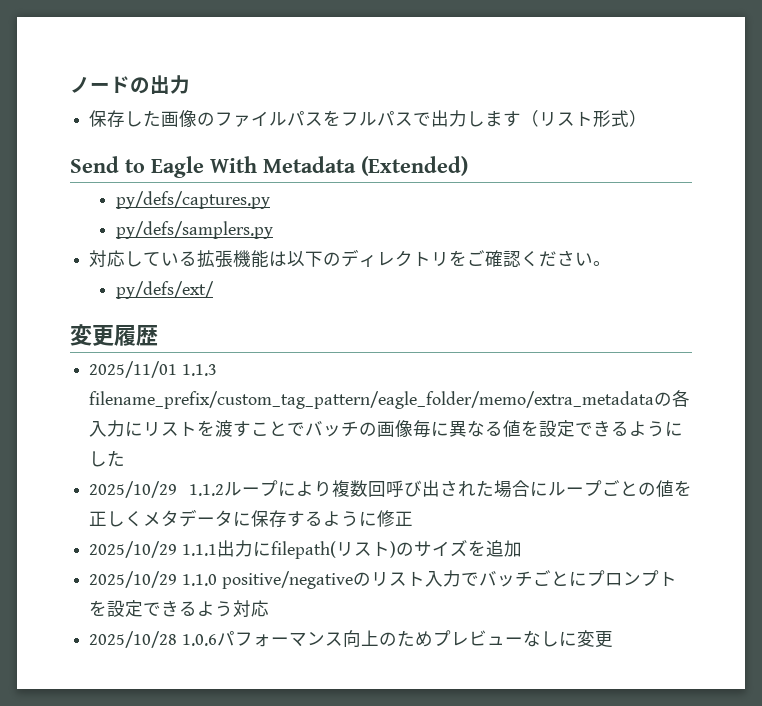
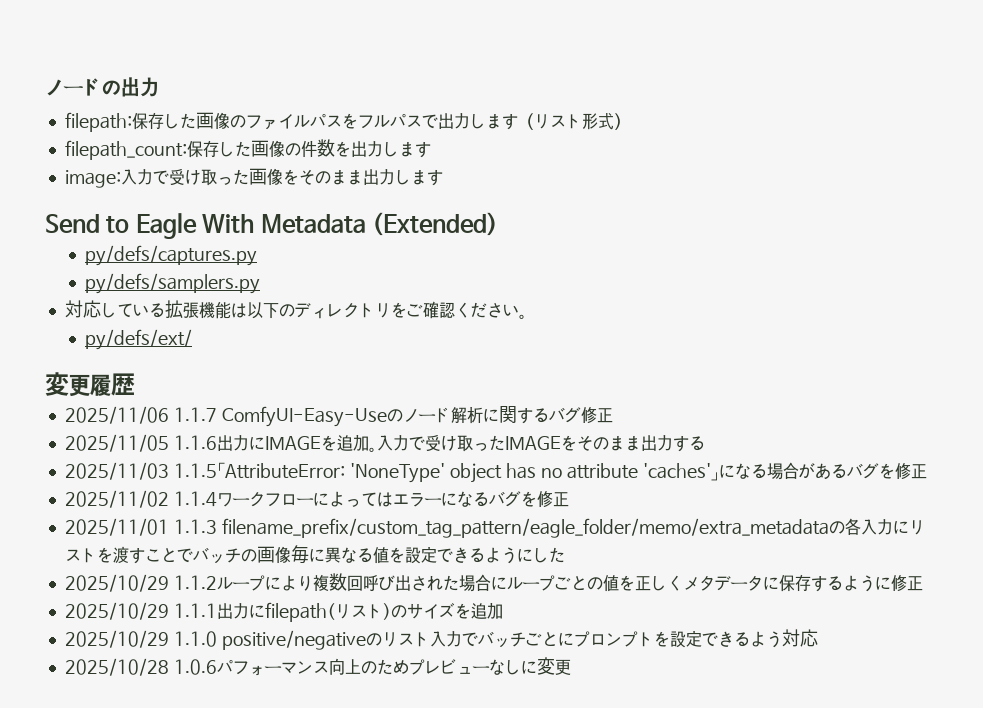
(190, 84) none -> [64,112,132,132] filepath:
(648, 118) none -> [64,139,431,160] [64,168,443,188] // filepath_count:保存した画像の件数を出力します // image:入力で受け取った画像をそのまま出力します
(158, 335) none -> [64,406,613,427] [64,434,705,452] [64,462,927,483] [64,490,569,508] // 2025/11/06 1.1.7 ComfyUI-Easy-Useのノード解析に関するバグ修正 // 2025/11/05 1.1.6出力にIMAGEを追加。入力で受け取ったIMAGEをそのまま出力する // 2025/11/03 1.1.5「AttributeError: 'NoneType' object has no attribute 'caches'」になる場合があるバグを修正 // 2025/11/02 1.1.4ワークフローによってはエラーになるバグを修正

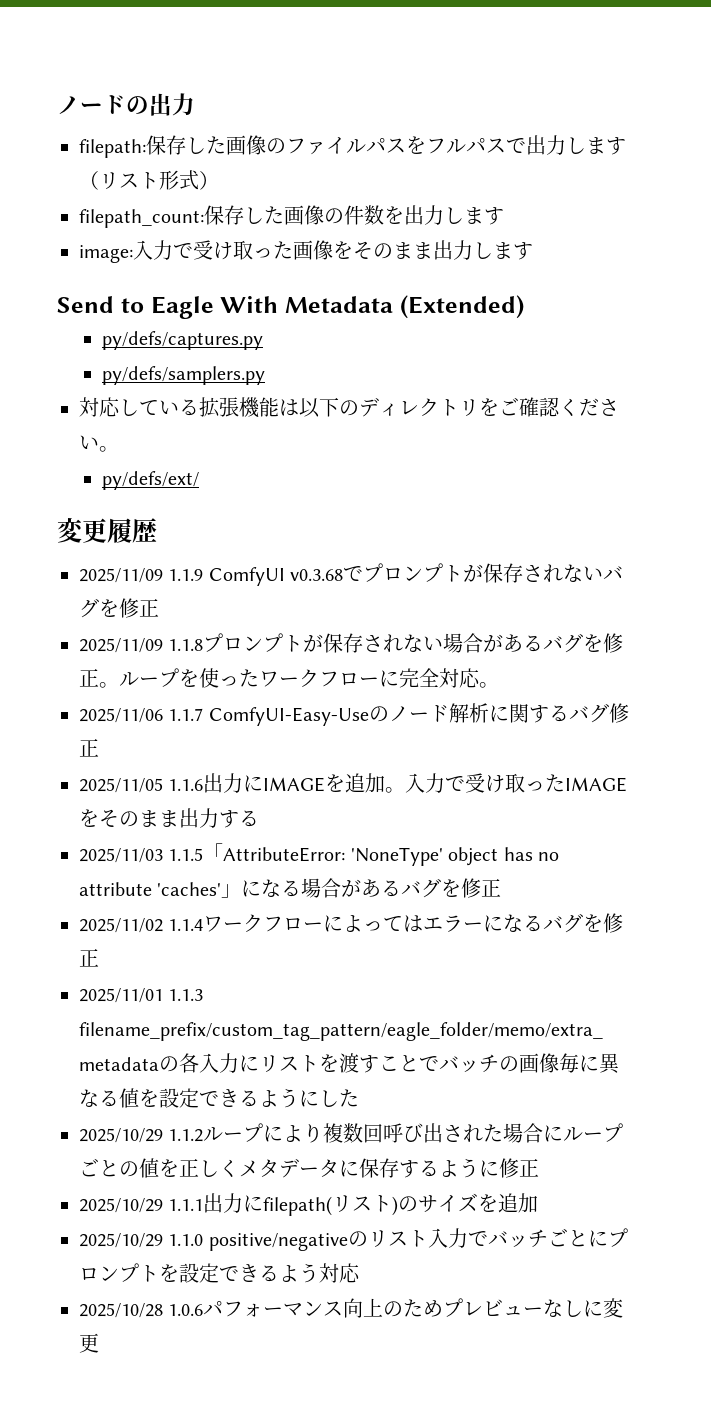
(135, 384) none -> [79,563,624,586] [79,598,159,618] [79,633,624,653] [79,668,499,688] // 2025/11/09 1.1.9 ComfyUI v0.3.68でプロンプトが保存されないバグを修正 // 2025/11/09 1.1.8プロンプトが保存されない場合があるバグを修正。ループを使ったワークフローに完全対応。

